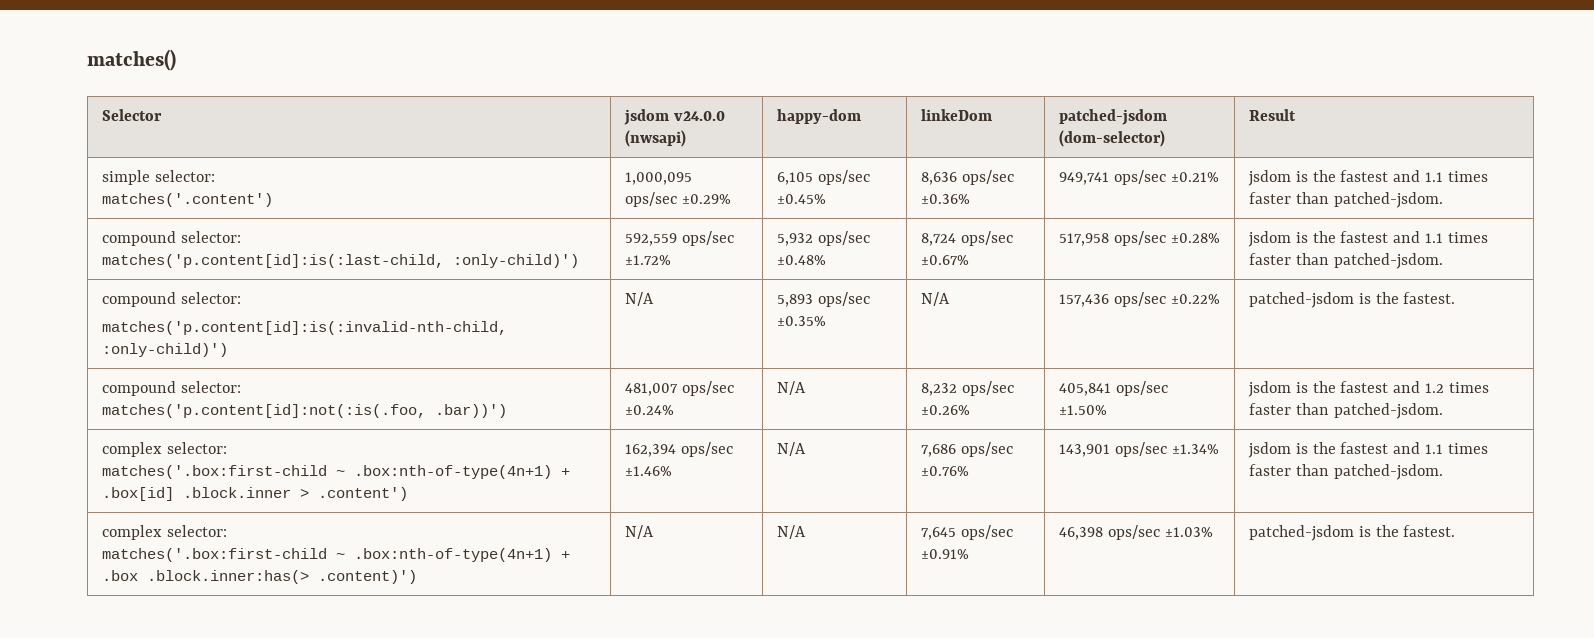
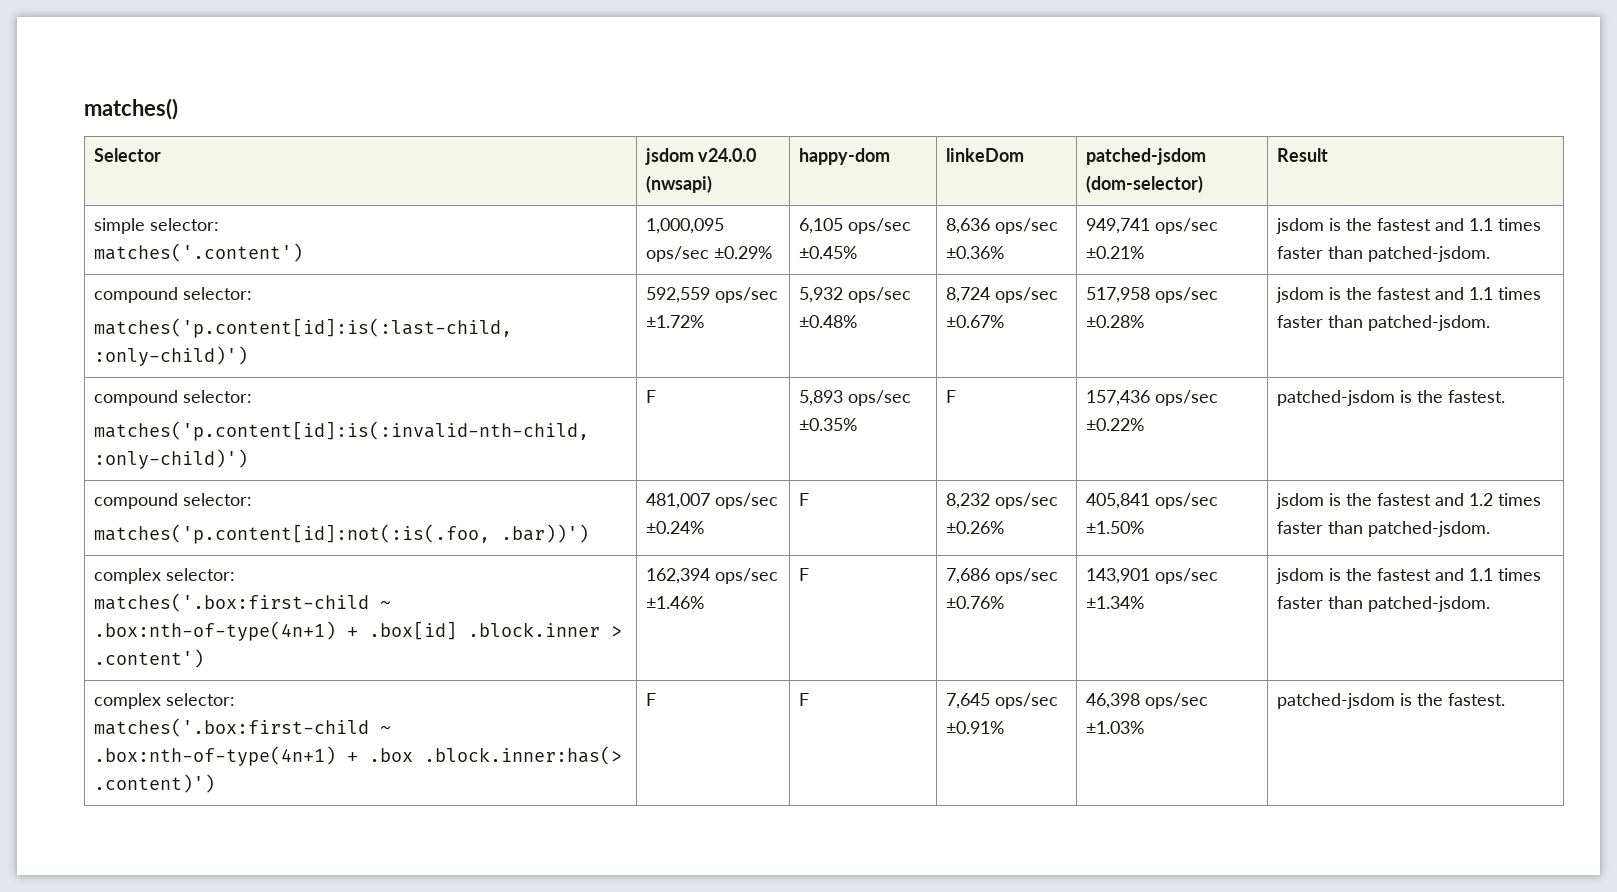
[624,292,654,306] N/A -> [645,390,656,403] F
[920,292,950,306] N/A -> [945,390,956,403] F
[776,381,806,395] N/A -> [798,493,809,506] F
[776,442,806,456] N/A -> [798,568,809,581] F
[624,525,654,539] [776,525,806,539] N/A | N/A -> [645,693,656,706] [798,693,809,706] F | F

